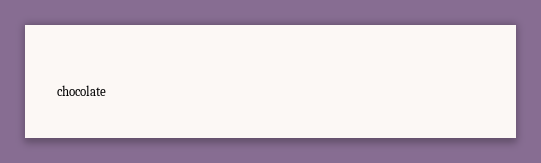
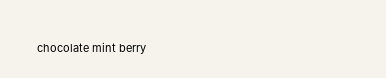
(106, 90) none -> [92,42,146,54] mint berry

